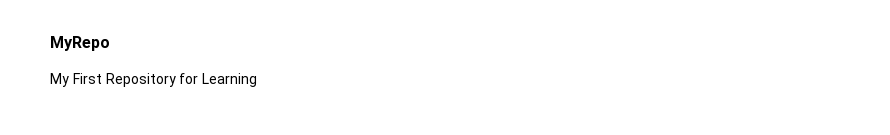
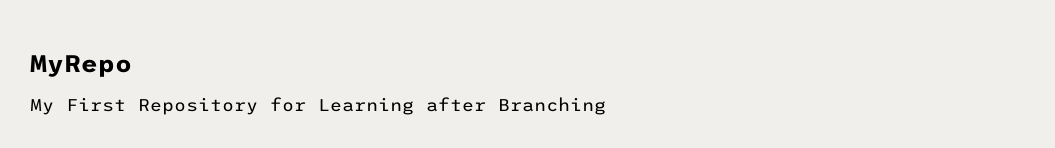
(258, 80) none -> [426,97,606,115] after Branching

